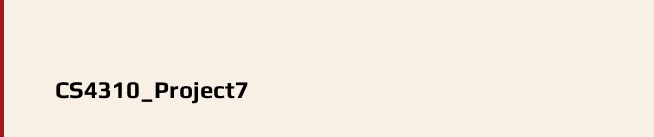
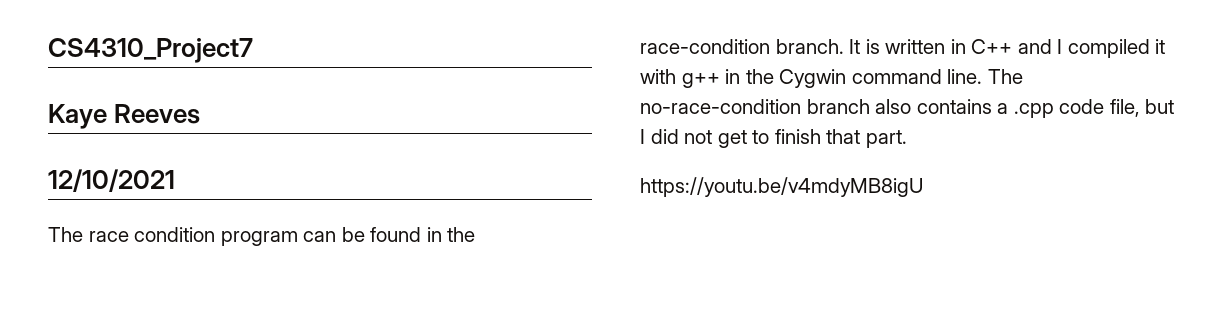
(249, 93) none -> [48,104,201,129] [48,169,175,192] [48,227,476,246] [640,39,1166,58] [640,69,1023,88] [640,99,1175,118] [640,129,907,148] [640,177,923,197] // Kaye Reeves // 12/10/2021 // The race condition program can be found in the race-condition branch. It is written in C++ and I compiled it with g++ in the Cygwin command line. The no-race-condition branch also contains a .cpp code file, but I did not get to finish that part. // https://youtu.be/v4mdyMB8igU

